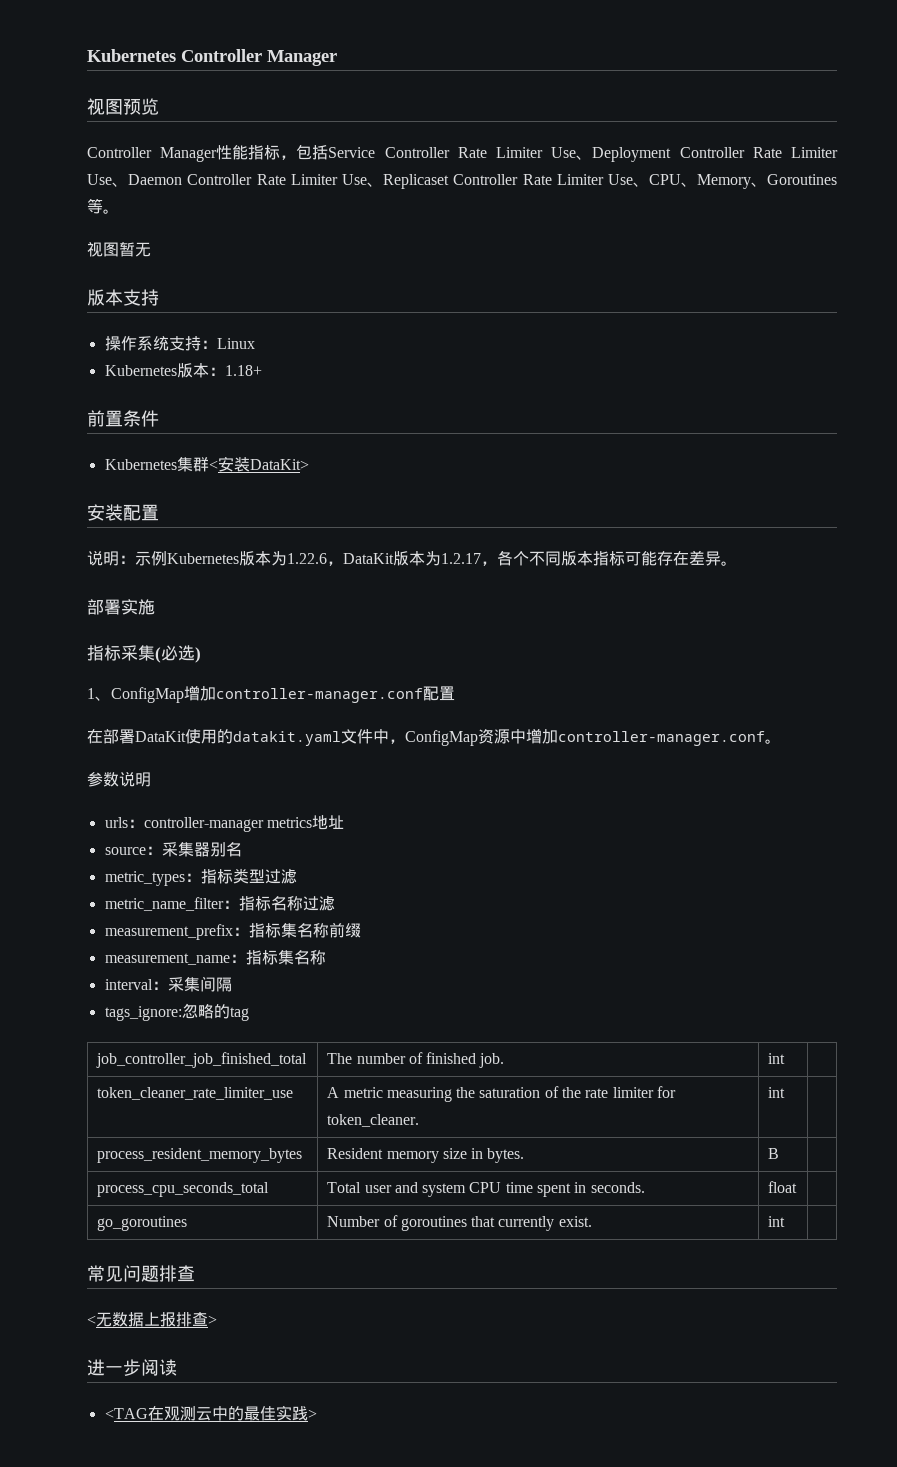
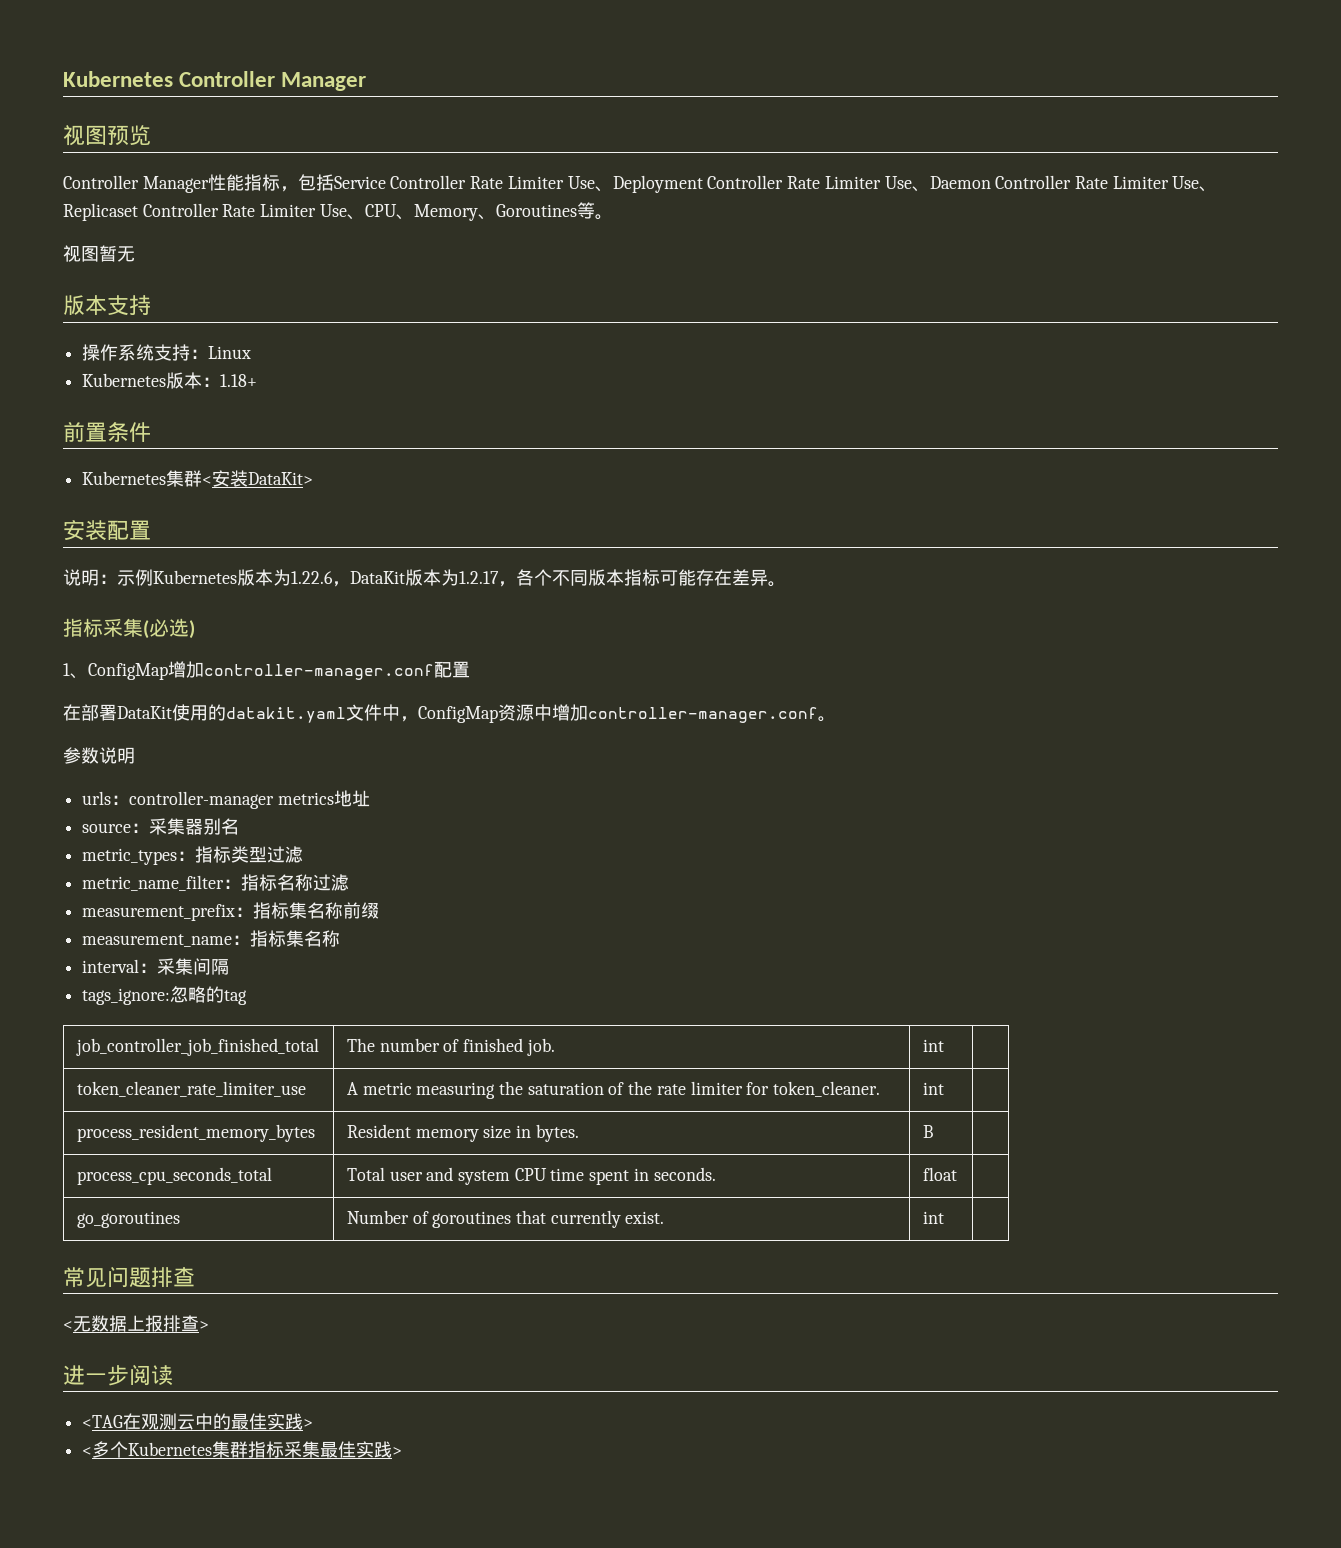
[87,599,155,615] // 部署实施 -> (786, 584) none
(317, 1414) none -> [82,1441,403,1458] // <多个Kubernetes集群指标采集最佳实践>

